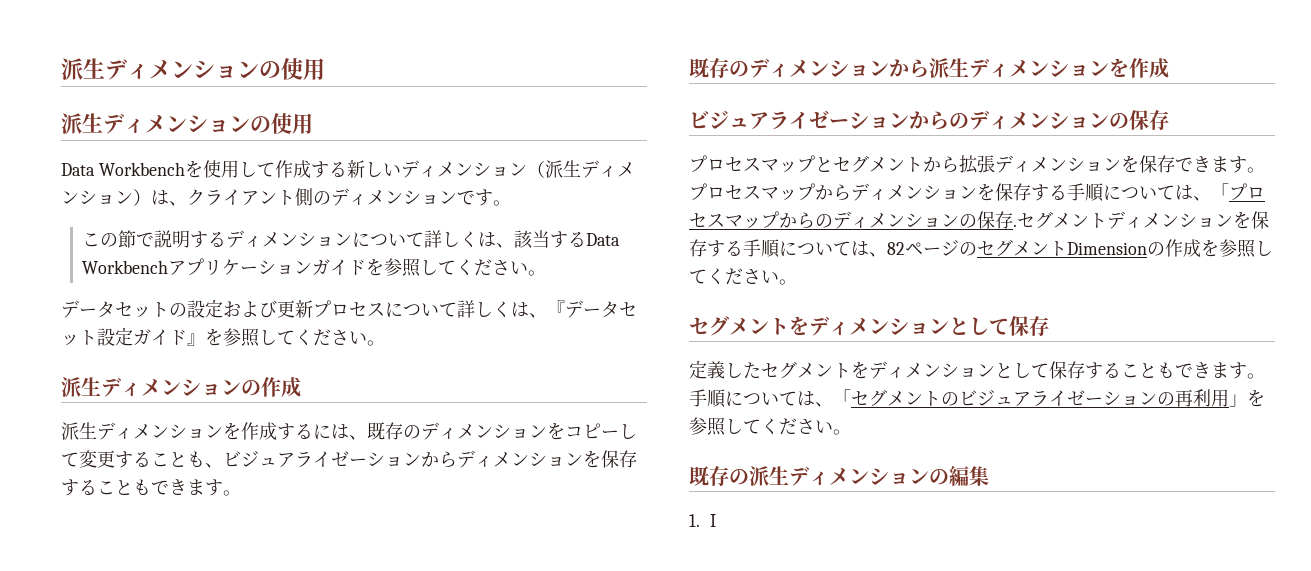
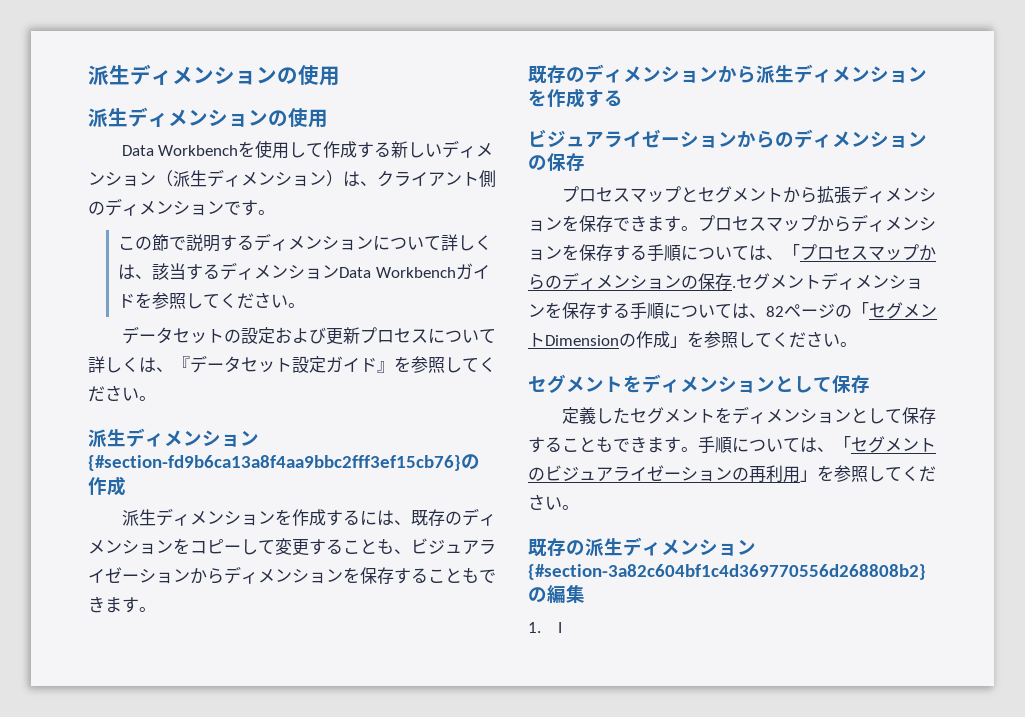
[586,233,621,246] [82,258,313,276] Data Workbenchアプリケーション -> [220,262,456,280] ディメンションData Workbench
(241, 387) none -> [88,455,461,471] {#section-fd9b6ca13a8f4aa9bbc2fff3ef15cb76}
(1169, 68) none -> [585,89,623,107] する
(977, 249) none -> [852,302,869,317] 「
(1201, 248) none -> [670,336,687,348] 」
(929, 476) none -> [528,564,926,580] {#section-3a82c604bf1c4d369770556d268808b2}

